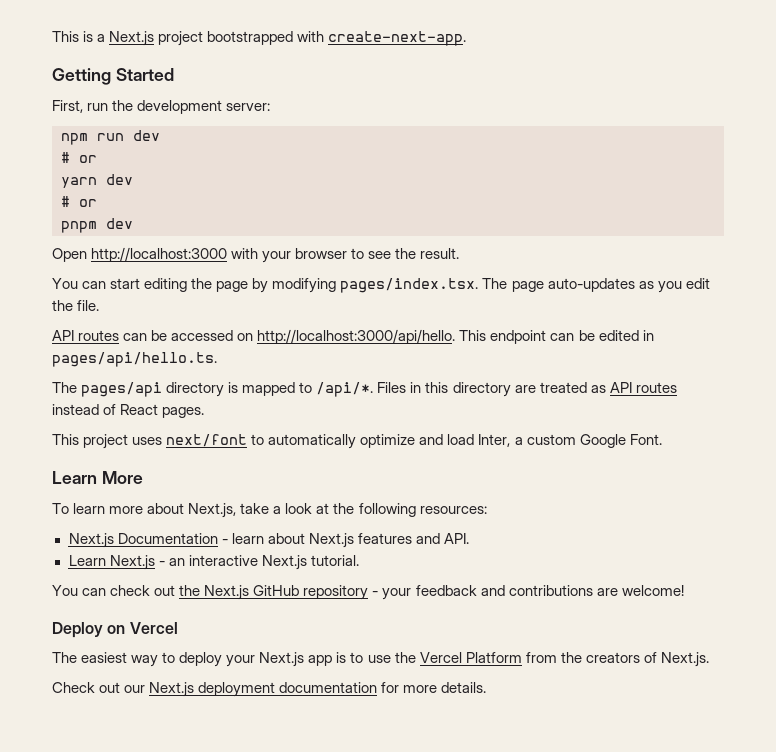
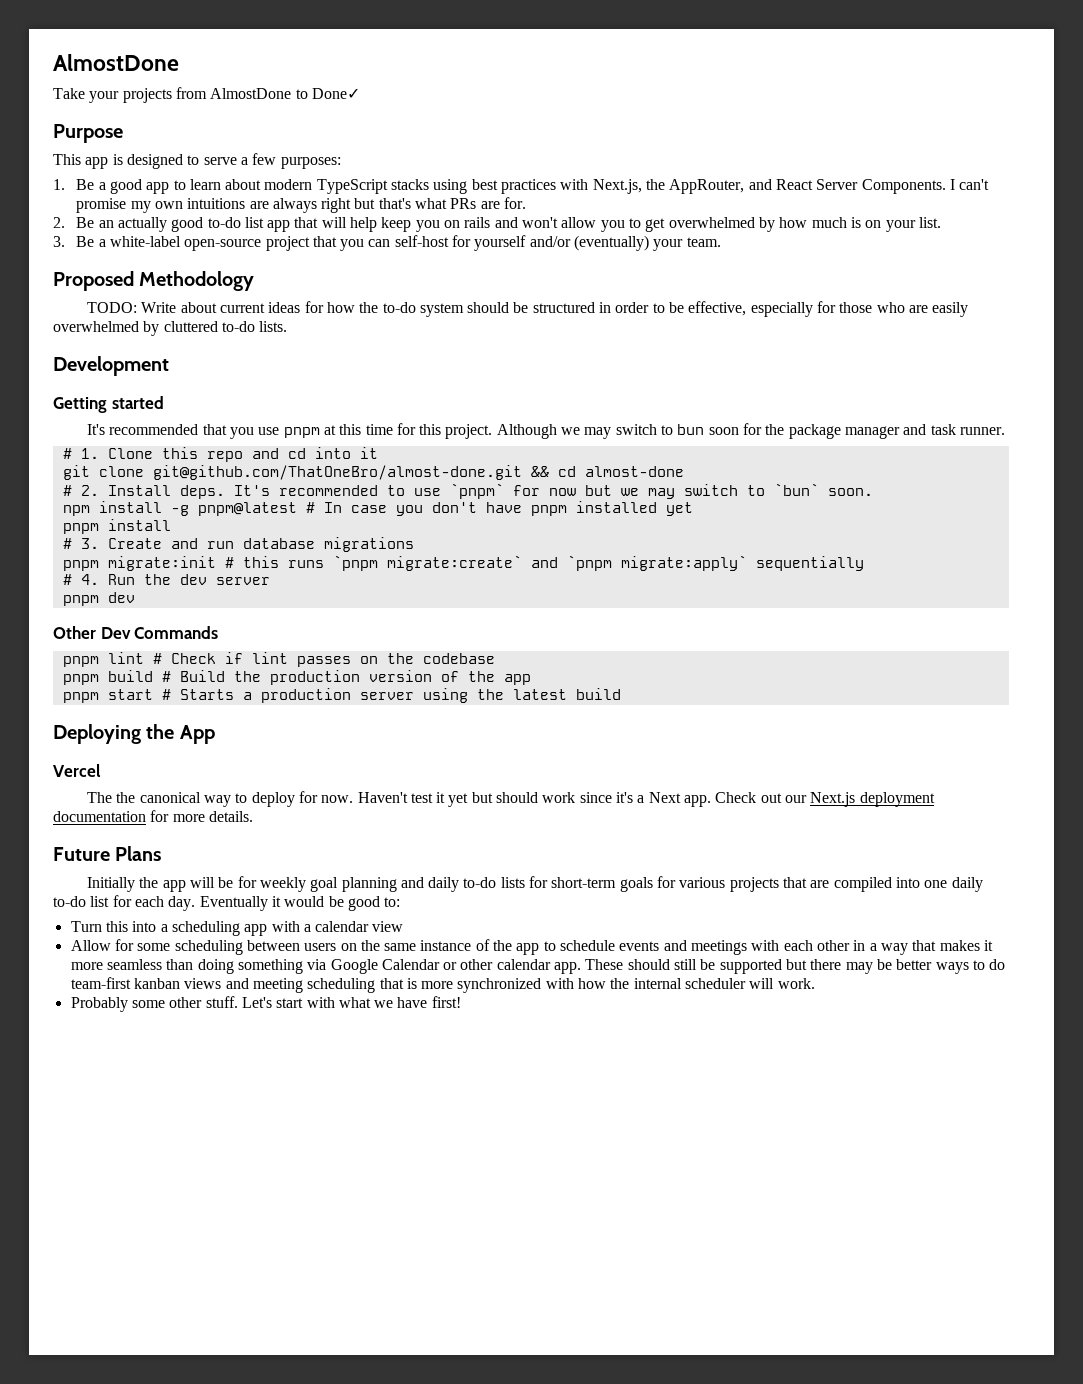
[52,31,467,46] [52,68,174,85] [52,100,271,114] [61,130,160,145] [61,152,97,163] [61,174,133,188] [61,196,97,207] [61,218,133,233] [52,247,460,263] [52,278,710,293] [52,300,100,311] [52,329,654,344] [52,352,217,367] [52,382,677,397] [52,404,205,418] [52,434,662,449] [52,471,143,484] [52,503,487,518] [68,533,469,548] [68,555,359,570] [52,585,684,600] [52,622,126,638] This is a Next.js project bootstrapped with create-next-app. // Getting Started // First, run the development server: // npm run dev // # or // yarn dev // # or // pnpm dev // Open http://localhost:3000 with your browser to see the result. // You can start editing the page by modifying pages/index.tsx. The page auto-updates as you edit the file. // API routes can be accessed on http://localhost:3000/api/hello. This endpoint can be edited in pages/api/hello.ts. // The pages/api directory is mapped to /api/*. Files in this directory are treated as API routes instead of React pages. // This project uses next/font to automatically optimize and load Inter, a custom Google Font. // Learn More // To learn more about Next.js, take a look at the following resources: // Next.js Documentation - learn about Next.js features and API. // Learn Next.js - an interactive Next.js tutorial. // You can check out the Next.js GitHub repository - your feedback and contributions are welcome! // Deploy on -> [53,54,179,71] [53,87,360,103] [53,124,123,143] [53,153,341,169] [53,179,990,194] [76,197,527,213] [53,217,941,232] [53,235,721,251] [53,271,255,291] [86,301,969,317] [53,321,288,336] [53,356,169,376] [53,396,164,413] [86,423,1005,439] [62,447,378,462] [62,465,684,480] [62,483,873,499] [62,501,693,516] [62,519,171,534] [62,537,414,552] [62,555,864,571] [62,574,270,585] [62,592,135,606] [53,626,219,639] [62,652,495,667] [62,670,531,685] [62,688,621,703] [53,724,215,744] AlmostDone // Take your projects from AlmostDone to Done✓ // Purpose // This app is designed to serve a few purposes: // 1. Be a good app to learn about modern TypeScript stacks using best practices with Next.js, the AppRouter, and React Server Components. I can't promise my own intuitions are always right but that's what PRs are for. // 2. Be an actually good to-do list app that will help keep you on rails and won't allow you to get overwhelmed by how much is on your list. // 3. Be a white-label open-source project that you can self-host for yourself and/or (eventually) your team. // Proposed Methodology // TODO: Write about current ideas for how the to-do system should be structured in order to be effective, especially for those who are easily overwhelmed by cluttered to-do lists. // Development // Getting started // It's recommended that you use pnpm at this time for this project. Although we may switch to bun soon for the package manager and task runner. // # 1. Clone this repo and cd into it // git clone git@github.com/ThatOneBro/almost-done.git && cd almost-done // # 2. Install deps. It's recommended to use `pnpm` for now but we may switch to `bun` soon. // npm install -g pnpm@latest # In case you don't have pnpm installed yet // pnpm install // # 3. Create and run database migrations // pnpm migrate:init # this runs `pnpm migrate:create` and `pnpm migrate:apply` sequentially // # 4. Run the dev server // pnpm dev // Other Dev Commands // pnpm lint # Check if lint passes on the codebase // pnpm build # Build the production version of the app // pnpm start # Starts a production server using the latest build // Deploying the App //
[81,652,128,663] easiest -> [116,792,201,803] the canonical
[226,652,709,667] your Next.js app is to use the Vercel Platform from the creators of Next.js. // -> [298,791,712,807] for now. Haven't test it yet but should work since it's a Next app.
(487, 687) none -> [53,846,162,861] [86,876,983,892] [53,895,401,911] [70,921,404,936] [70,939,993,955] [70,959,1006,974] [70,977,815,993] [70,996,461,1012] // Future Plans // Initially the app will be for weekly goal planning and daily to-do lists for short-term goals for various projects that are compiled into one daily to-do list for each day. Eventually it would be good to: // Turn this into a scheduling app with a calendar view // Allow for some scheduling between users on the same instance of the app to schedule events and meetings with each other in a way that makes it more seamless than doing something via Google Calendar or other calendar app. These should still be supported but there may be better ways to do team-first kanban views and meeting scheduling that is more synchronized with how the internal scheduler will work. // Probably some other stuff. Let's start with what we have first!

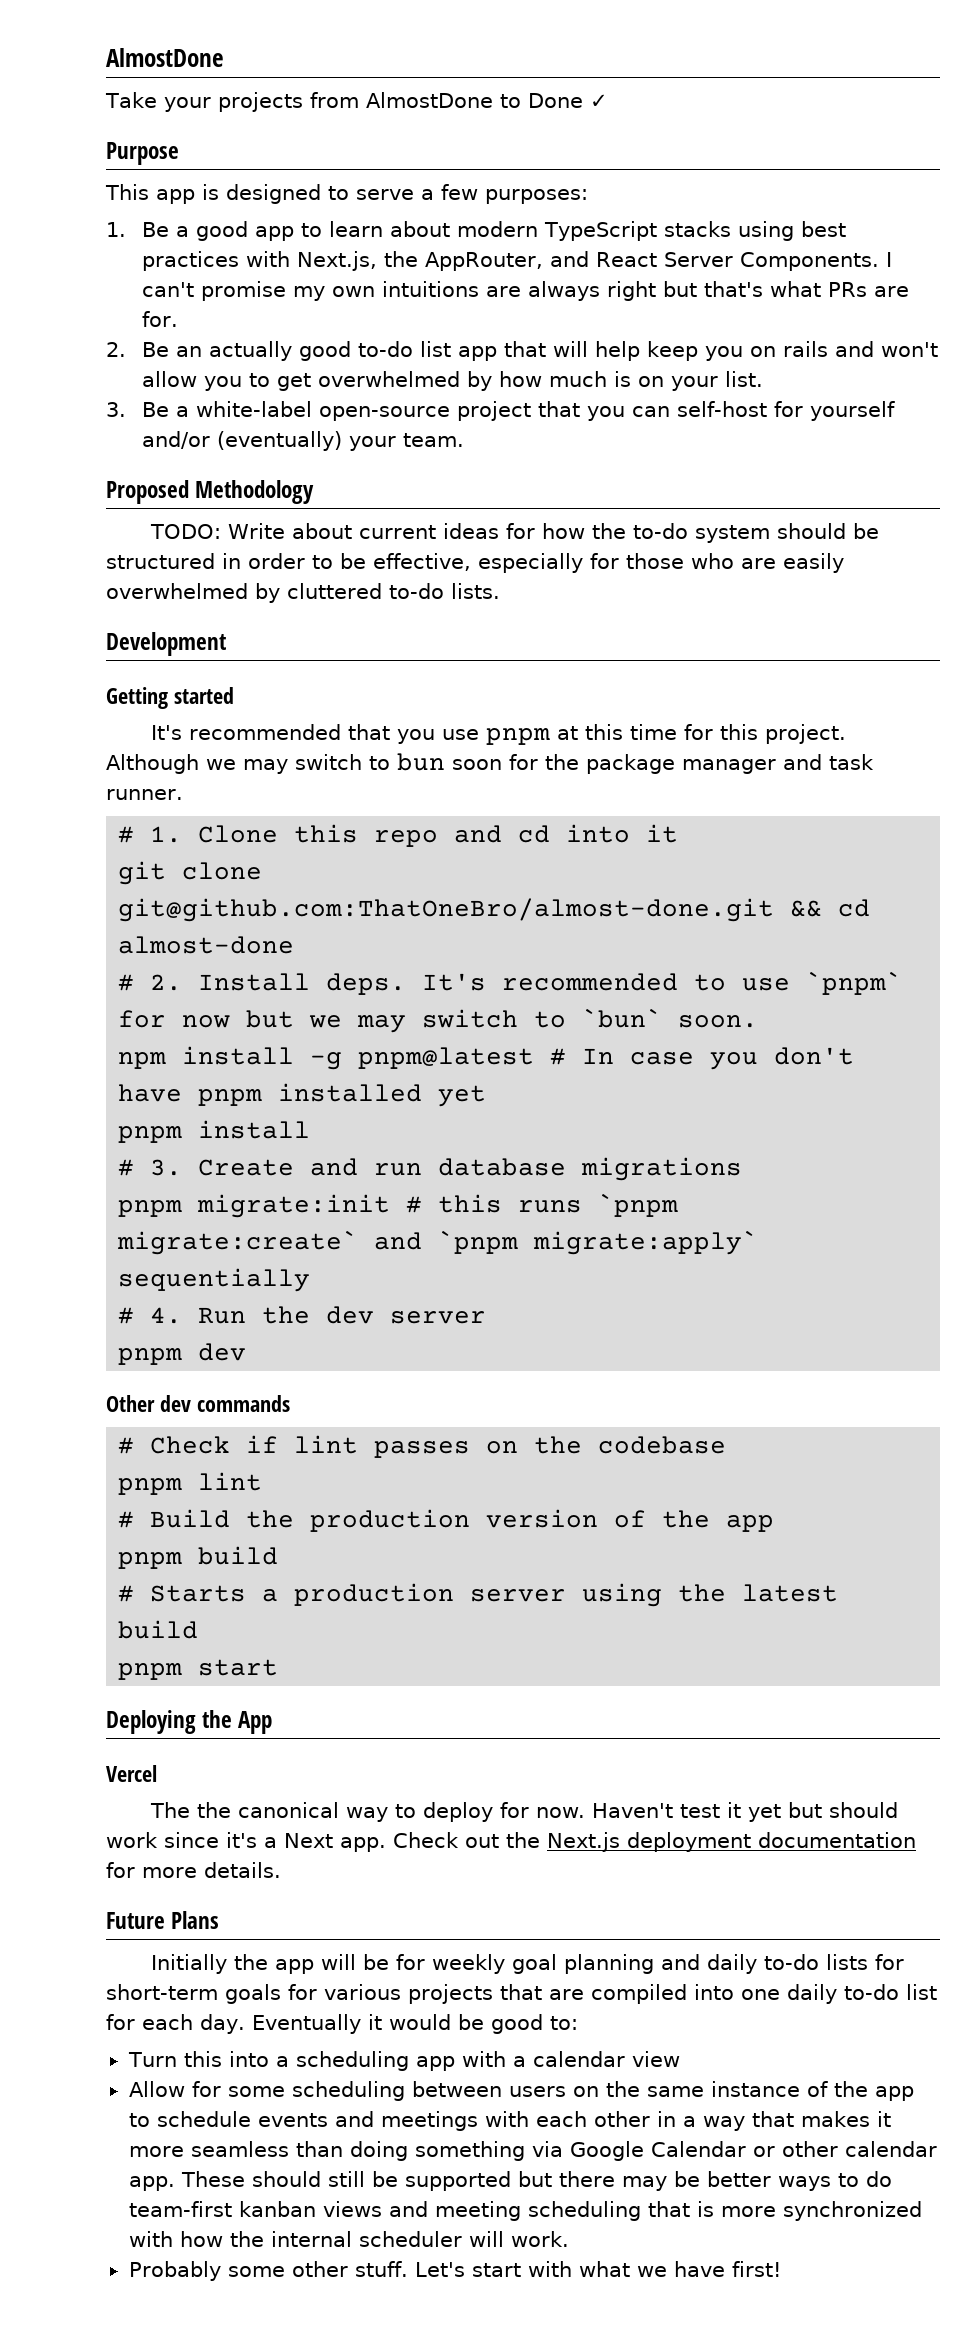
[311,88,360,99] Done✓ -> [527,93,608,108] Done ✓
[152,465,522,480] git@github.com/ThatOneBro/almost-done.git -> [118,898,775,922] git@github.com:ThatOneBro/almost-done.git
[100,626,219,639] [62,652,144,667] Dev Commands // pnpm lint -> [159,1395,290,1412] dev commands //
[107,670,153,682] build -> [198,1472,263,1491] lint //
[107,689,153,700] start -> [198,1546,279,1565] build //
(621, 694) none -> [118,1659,279,1680] // pnpm start
[784,795,807,803] our -> [506,1832,540,1848] the

